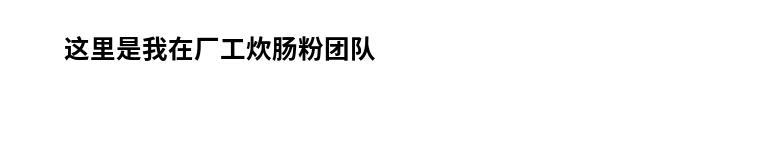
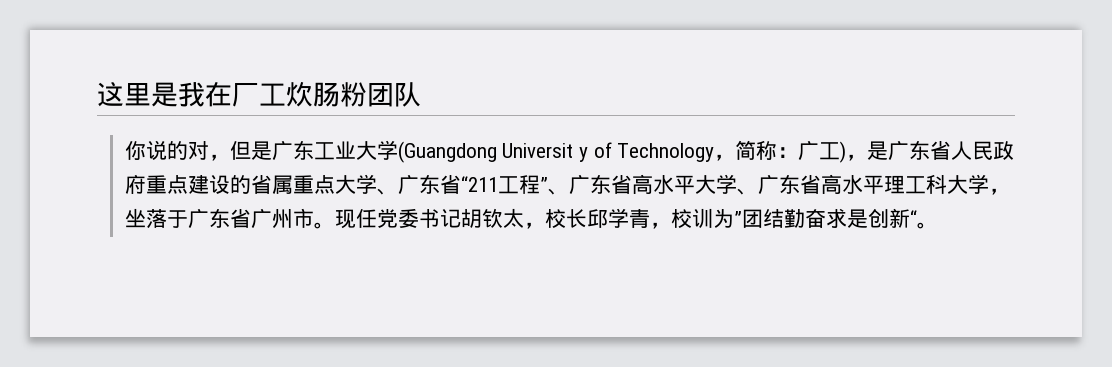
(376, 48) none -> [124,140,1015,163] [124,174,1010,195] [124,208,938,229] // 你说的对，但是广东工业大学(Guangdong Universit y of Technology，简称：广工)，是广东省人民政府重点建设的省属重点大学、广东省“211工程”、广东省高水平大学、广东省高水平理工科大学，坐落于广东省广州市。现任党委书记胡钦太，校长邱学青，校训为”团结勤奋求是创新“。

